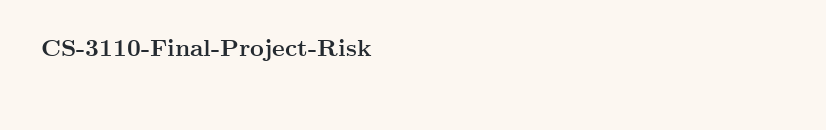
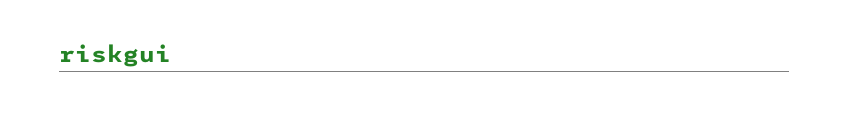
[41,39,372,61] CS-3110-Final-Project-Risk -> [59,44,171,67] riskgui

